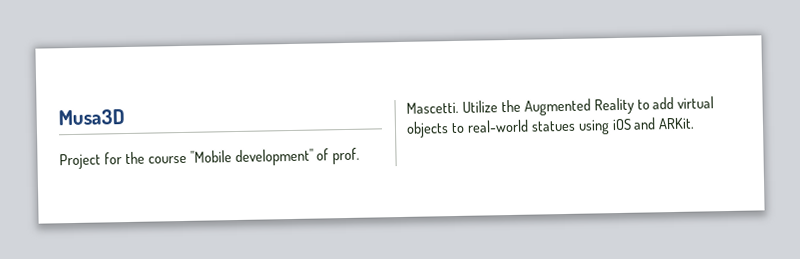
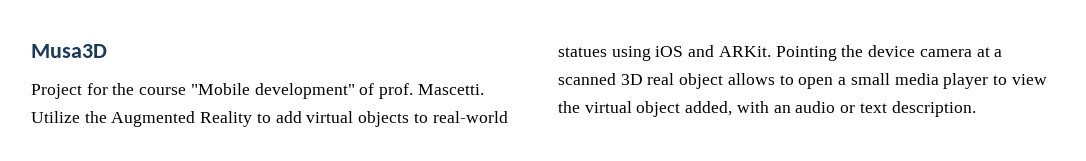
(696, 123) none -> [775,45,1003,61] [558,73,1047,89] [558,101,976,117] Pointing the device camera at a scanned 3D real object allows to open a small media player to view the virtual object added, with an audio or text description.

